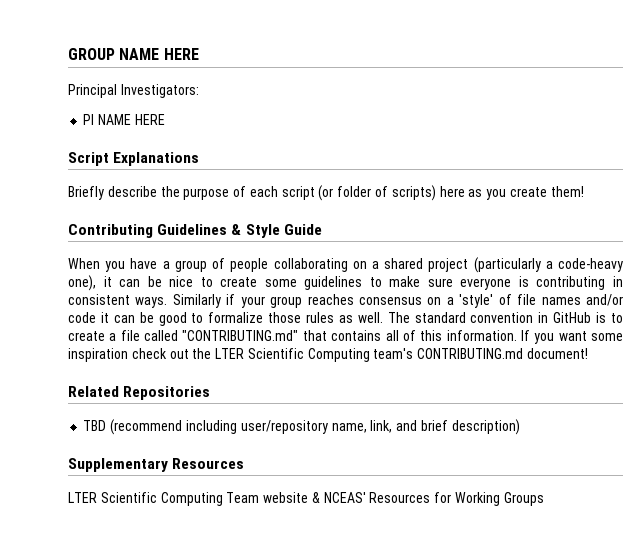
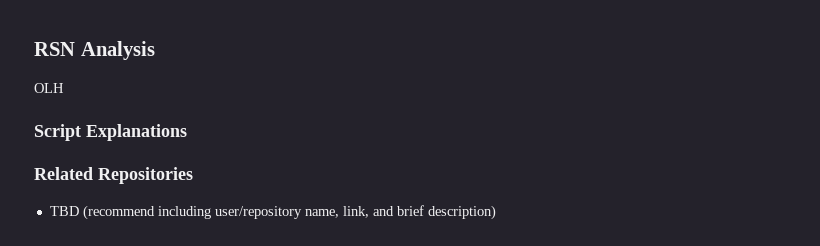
[68,48,199,60] [68,84,199,98] [83,114,165,125] [68,152,200,166] [68,185,584,201] [68,224,322,238] [68,257,623,273] [68,275,623,291] [68,294,624,308] [68,312,623,326] [68,330,623,344] [68,348,589,362] GROUP NAME HERE // Principal Investigators: // PI NAME HERE // Script Explanations // Briefly describe the purpose of each script (or folder of scripts) here as you create them! // Contributing Guidelines & Style Guide // When you have a group of people collaborating on a shared project (particularly a code-heavy one), it can be nice to create some guidelines to make sure everyone is contributing in consistent ways. Similarly if your group reaches consensus on a 'style' of file names and/or code it can be good to formalize those rules as well. The standard convention in GitHub is to create a file called "CONTRIBUTING.md" that contains all of this information. If you want some inspiration check out the LTER Scientific Computing team's CONTRIBUTING.md document! -> [34,41,155,60] [34,83,64,93] [34,124,187,141] RSN Analysis // OLH // Script Explanations
[68,458,245,472] [68,492,544,506] // Supplementary Resources // LTER Scientific Computing Team website & NCEAS' Resources for Working Groups -> (496, 212) none

